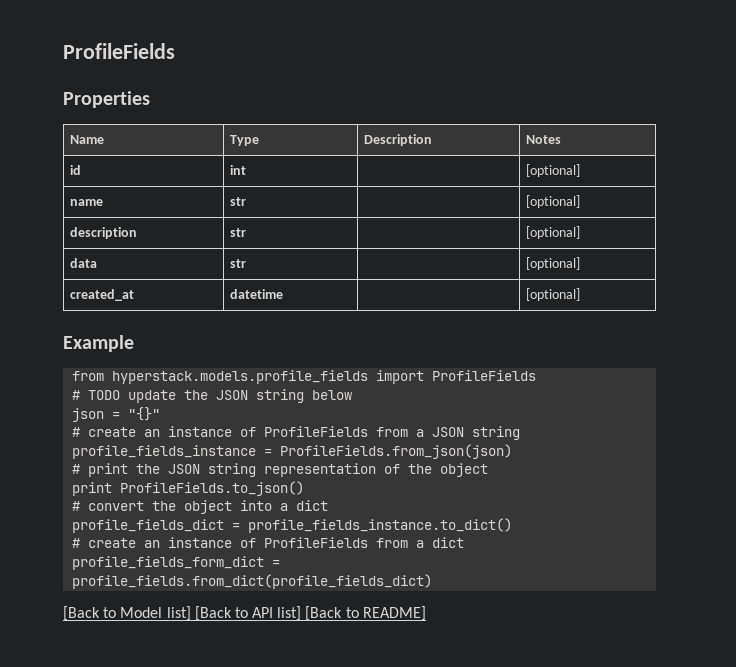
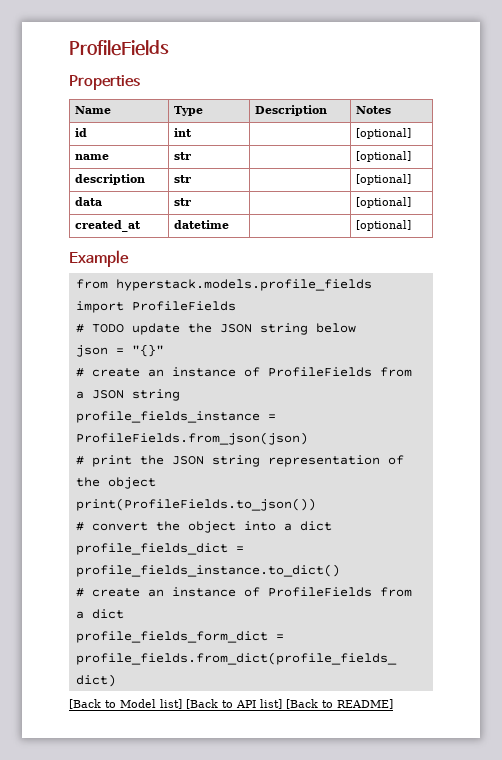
[72,481,305,496] print ProfileFields.to_json() -> [75,498,316,511] print(ProfileFields.to_json())

